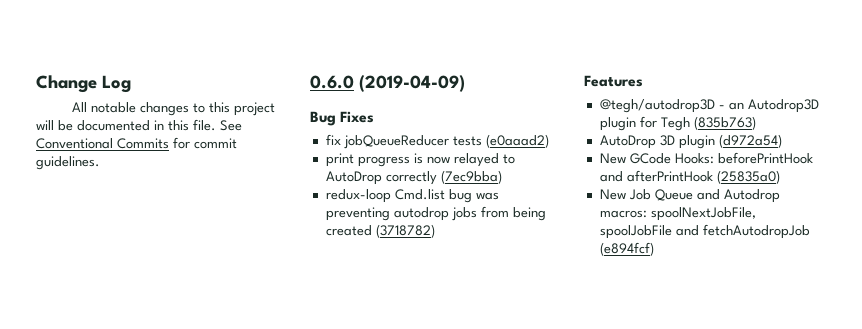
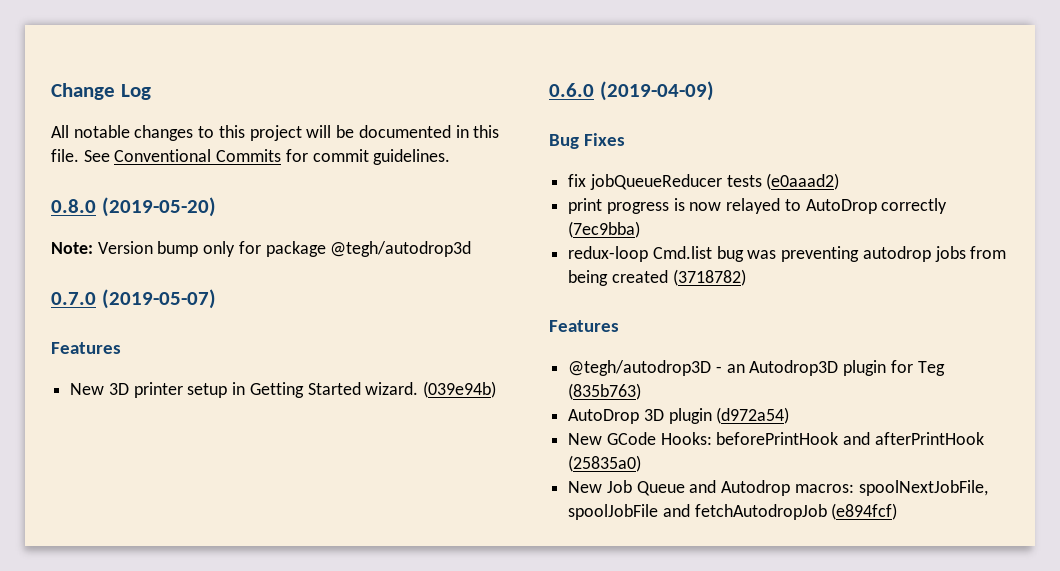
(100, 163) none -> [51,197,216,217] [51,241,472,257] [51,289,216,309] [51,342,121,354] [70,381,497,398] // 0.8.0 (2019-05-20) // Note: Version bump only for package @tegh/autodrop3d // 0.7.0 (2019-05-07) // Features // New 3D printer setup in Getting Started wizard. (039e94b)
[660,117,690,131] Tegh -> [917,361,945,376] Teg

